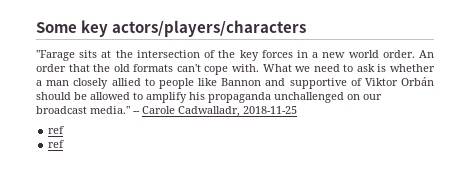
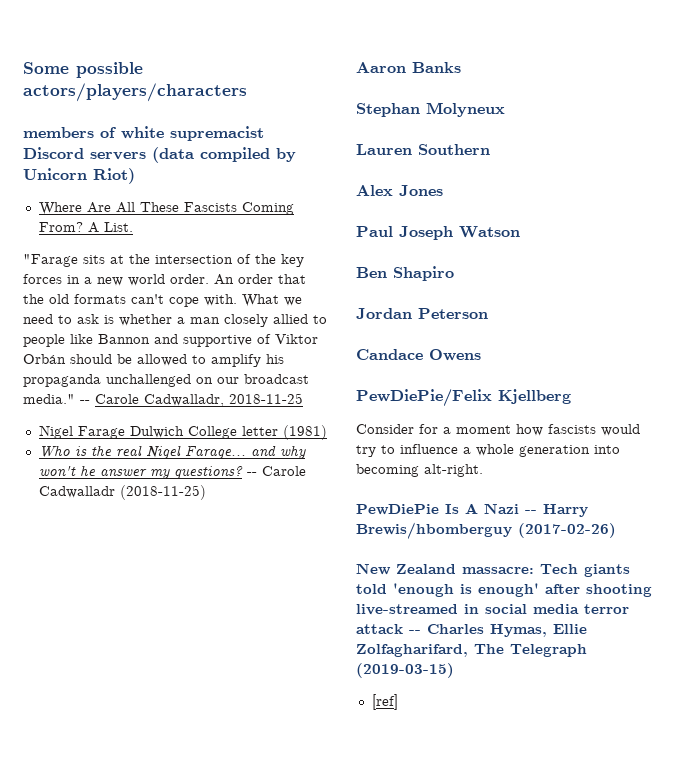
[81,20,109,37] key -> [76,62,143,78] possible
(307, 28) none -> [23,126,264,141] [23,147,296,163] [23,168,135,184] [38,202,294,215] [38,222,133,233] // members of white supremacist Discord servers (data compiled by Unicorn Riot) // Where Are All These Fascists Coming From? A List.
[48,126,65,134] [48,140,65,148] ref // ref -> [38,425,327,440] [38,445,306,459] [38,465,306,479] [38,485,206,500] [356,62,461,73] [356,102,505,117] [356,144,490,155] [356,185,443,196] [356,226,520,240] [356,266,454,281] [356,308,488,319] [356,349,481,361] [356,389,571,407] [356,424,640,436] [356,444,620,457] [356,464,483,477] [356,503,588,517] [356,522,616,539] [356,563,630,577] [356,583,652,597] [356,604,629,615] [356,624,587,637] [356,644,587,657] [356,663,454,678] [371,694,398,710] Nigel Farage Dulwich College letter (1981) // Who is the real Nigel Farage... and why won't he answer my questions? -- Carole Cadwalladr (2018-11-25) // Aaron Banks // Stephan Molyneux // Lauren Southern // Alex Jones // Paul Joseph Watson // Ben Shapiro // Jordan Peterson // Candace Owens // PewDiePie/Felix Kjellberg // Consider for a moment how fascists would try to influence a whole generation into becoming alt-right. // PewDiePie Is A Nazi -- Harry Brewis/hbomberguy (2017-02-26) // New Zealand massacre: Tech giants told 'enough is enough' after shooting live-streamed in social media terror attack -- Charles Hymas, Ellie Zolfagharifard, The Telegraph (2019-03-15) // [ref]

